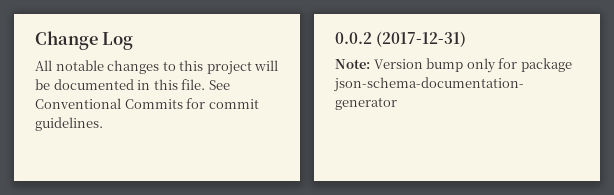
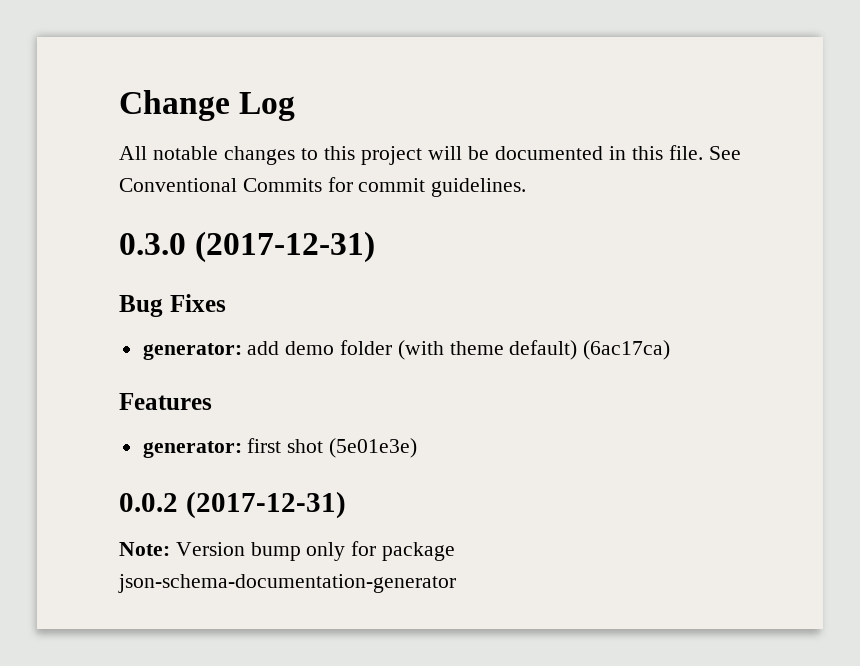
(103, 124) none -> [119,231,376,263] [119,294,226,317] [142,340,671,360] [119,393,212,410] [142,438,418,458] // 0.3.0 (2017-12-31) // Bug Fixes // generator: add demo folder (with theme default) (6ac17ca) // Features // generator: first shot (5e01e3e)

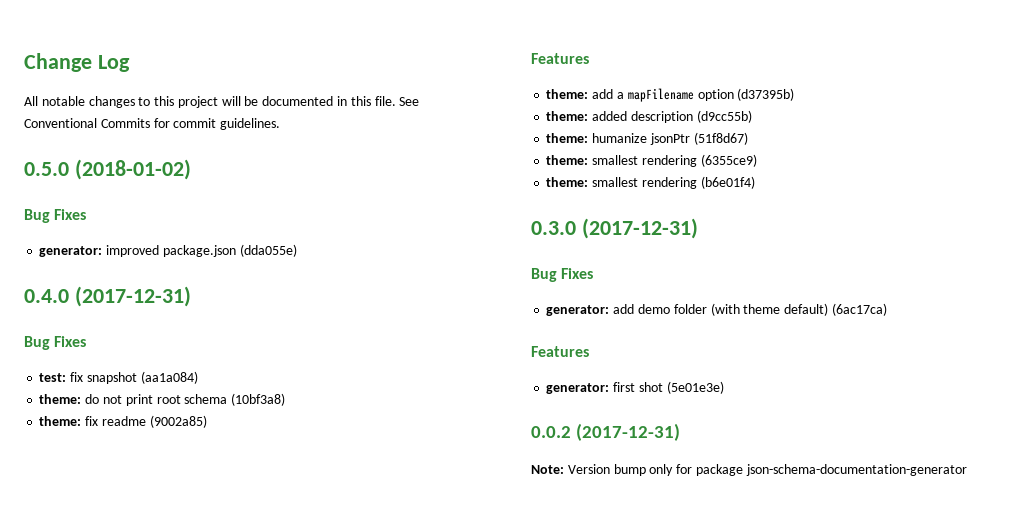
(527, 187) none -> [24,159,191,180] [24,209,87,223] [39,244,297,257] [24,286,191,307] [24,336,87,350] [39,371,198,384] [39,393,286,406] [39,415,207,428] [531,53,589,64] [546,88,795,102] [546,110,752,123] [546,132,748,145] [546,154,757,167] [546,176,755,189] // 0.5.0 (2018-01-02) // Bug Fixes // generator: improved package.json (dda055e) // 0.4.0 (2017-12-31) // Bug Fixes // test: fix snapshot (aa1a084) // theme: do not print root schema (10bf3a8) // theme: fix readme (9002a85) // Features // theme: add a mapFilename option (d37395b) // theme: added description (d9cc55b) // theme: humanize jsonPtr (51f8d67) // theme: smallest rendering (6355ce9) // theme: smallest rendering (b6e01f4)

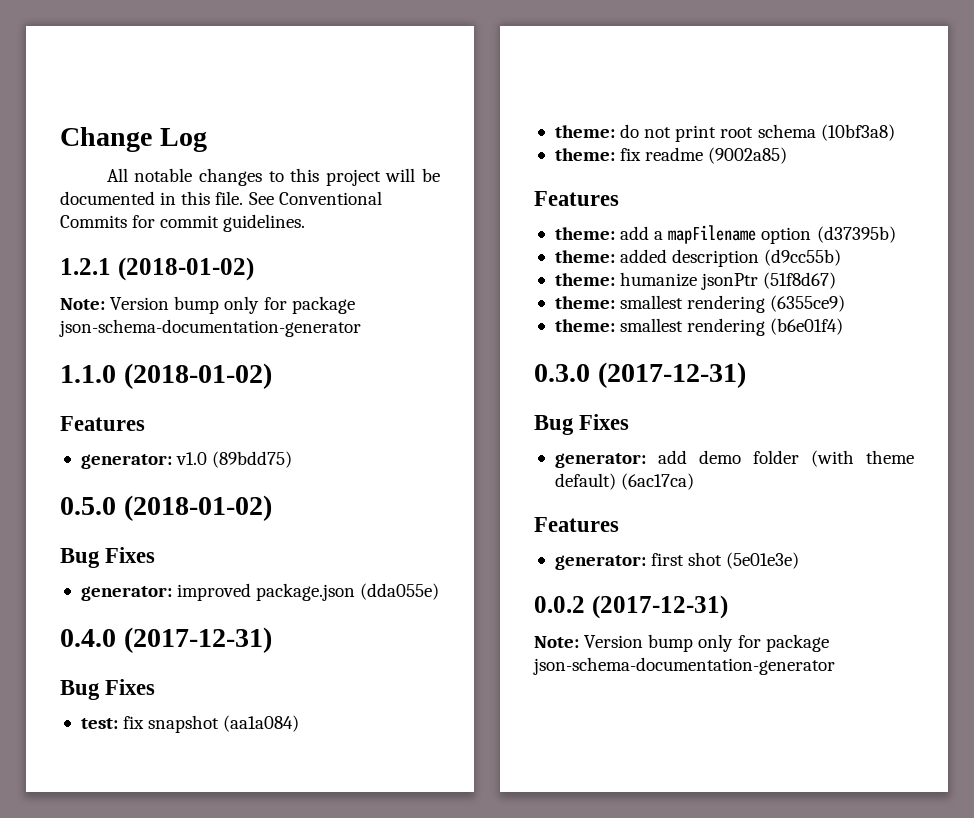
(281, 124) none -> [60,257,254,281] [60,296,355,314] [59,319,361,337] [60,363,272,389] [60,416,145,431] [80,451,293,469] // 1.2.1 (2018-01-02) // Note: Version bump only for package json-schema-documentation-generator // 1.1.0 (2018-01-02) // Features // generator: v1.0 (89bdd75)

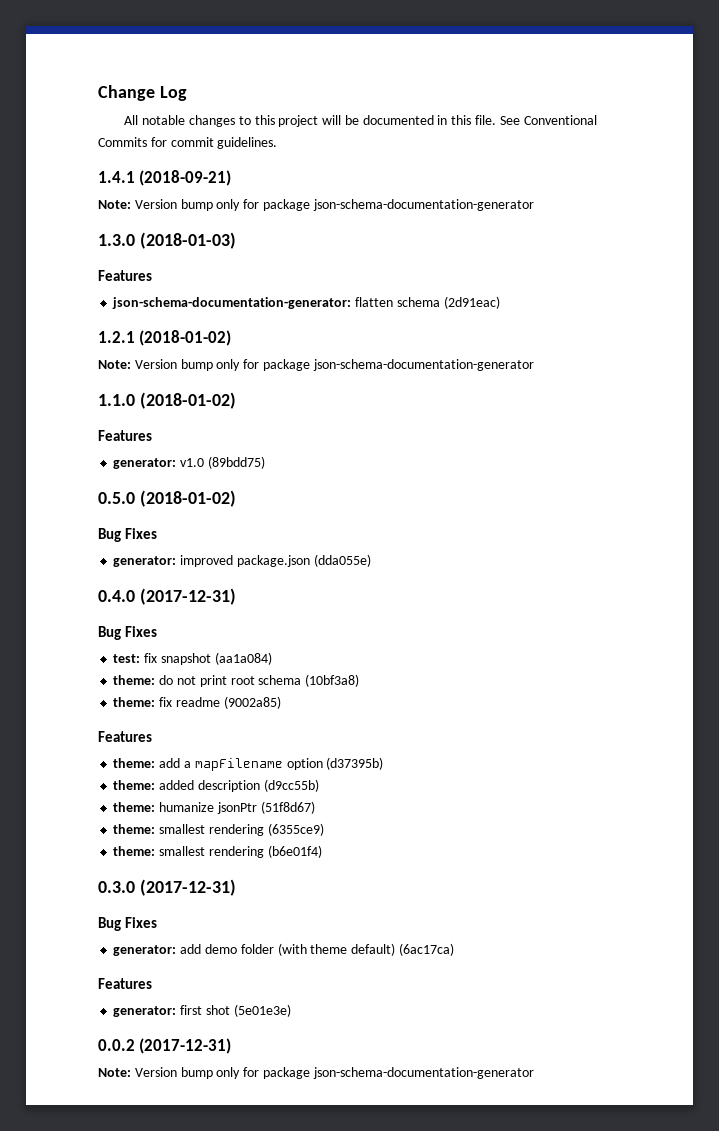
(306, 223) none -> [98,170,232,186] [98,199,534,211] [98,232,236,249] [98,270,152,281] [112,296,500,309] // 1.4.1 (2018-09-21) // Note: Version bump only for package json-schema-documentation-generator // 1.3.0 (2018-01-03) // Features // json-schema-documentation-generator: flatten schema (2d91eac)

